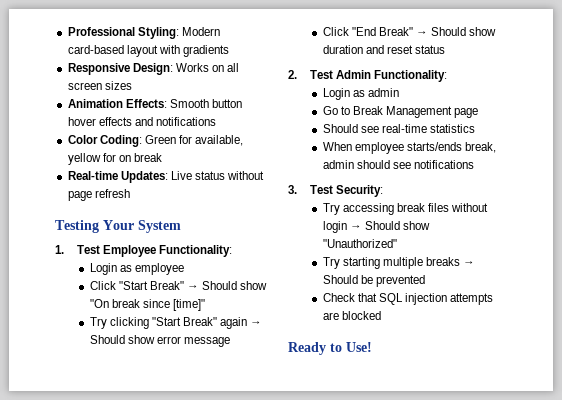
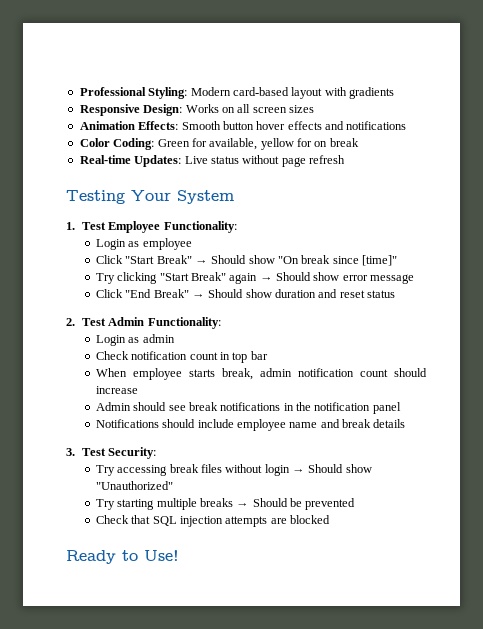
[322,106,479,118] [322,124,475,133] Go to Break Management page // Should see real-time statistics -> [95,351,268,363] Check notification count in top bar
[406,142,462,151] starts/ends -> [188,369,215,377] starts
(354, 164) none -> [297,368,427,377] [95,386,138,394] [95,402,131,411] notification count should increase // Admin
[413,160,474,169] notifications -> [188,402,401,414] [95,419,406,431] break notifications in the notification panel // Notifications should include employee name and break details

